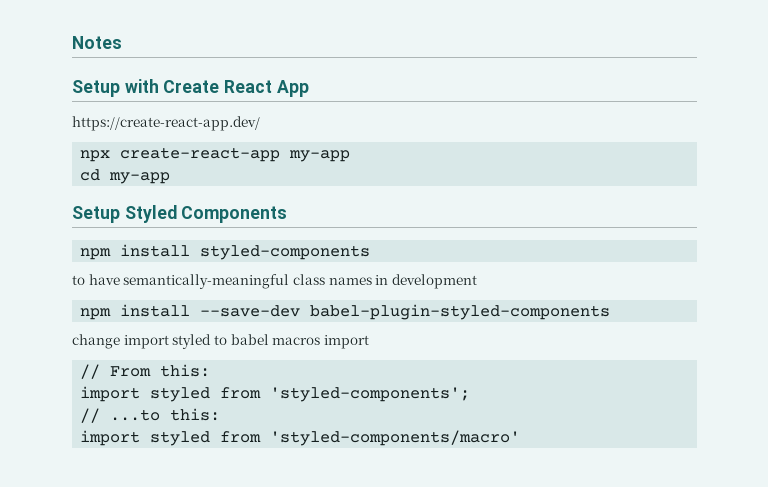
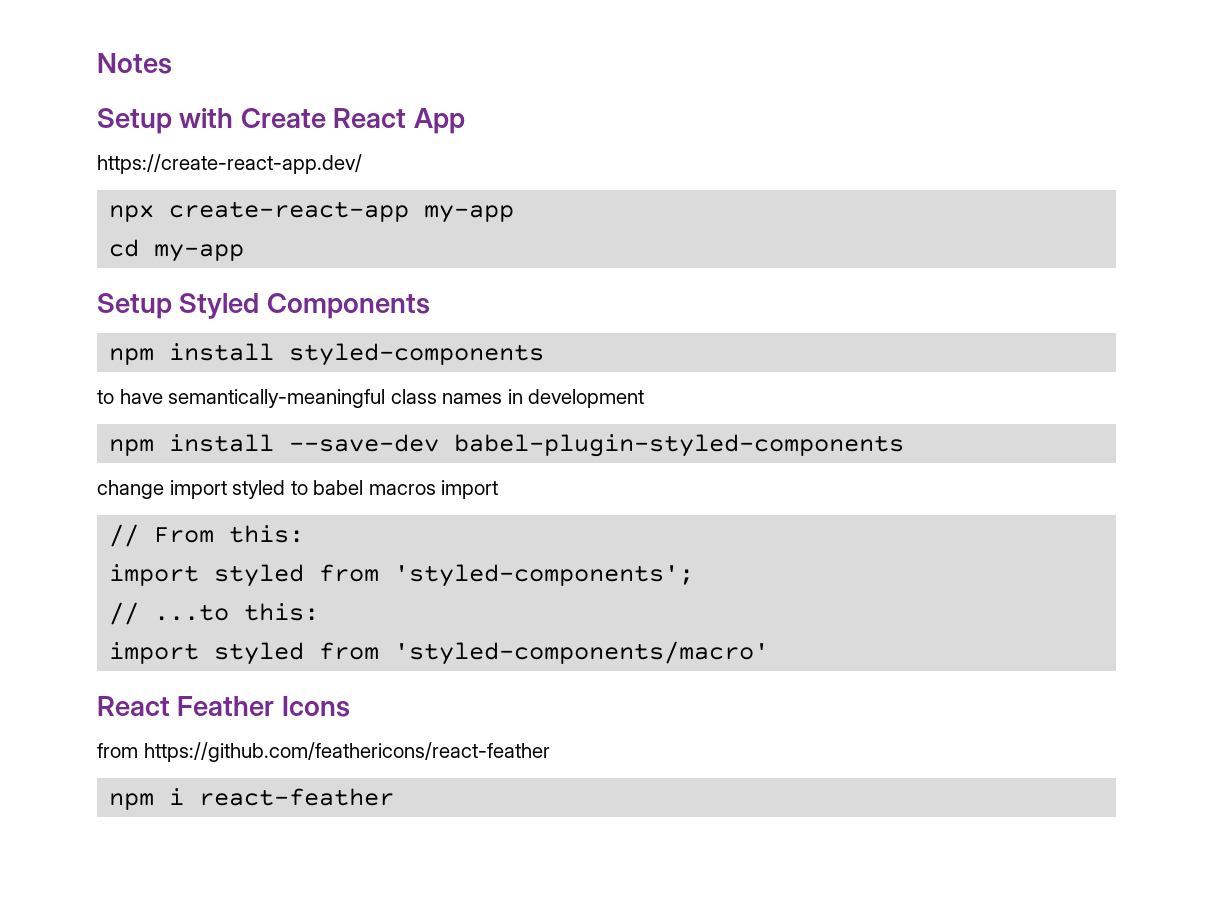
(521, 438) none -> [97,696,350,717] [97,742,550,762] [109,788,395,810] // React Feather Icons // from https://github.com/feathericons/react-feather // npm i react-feather

